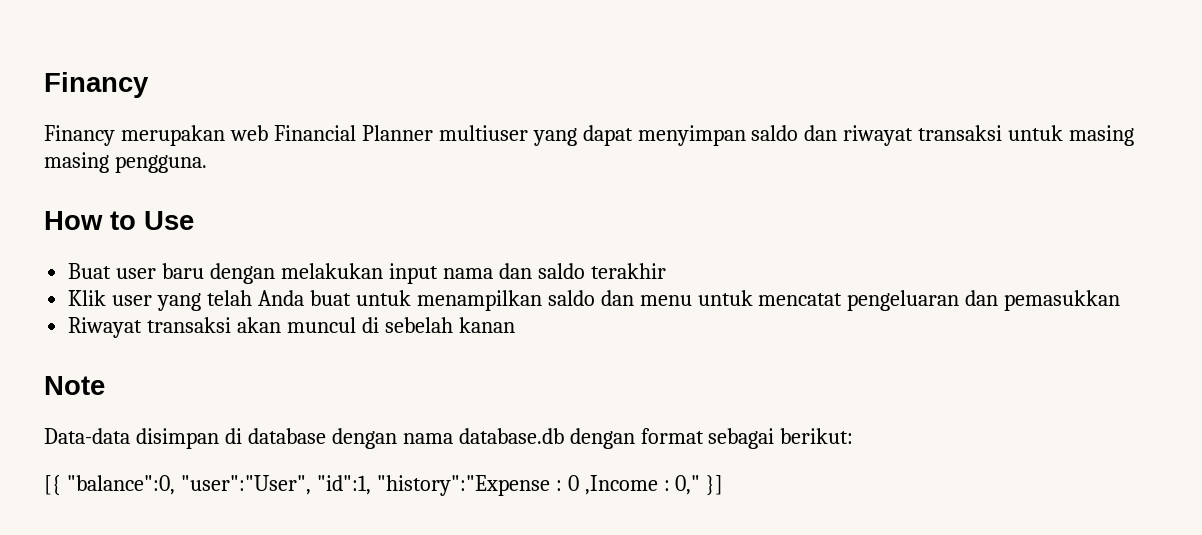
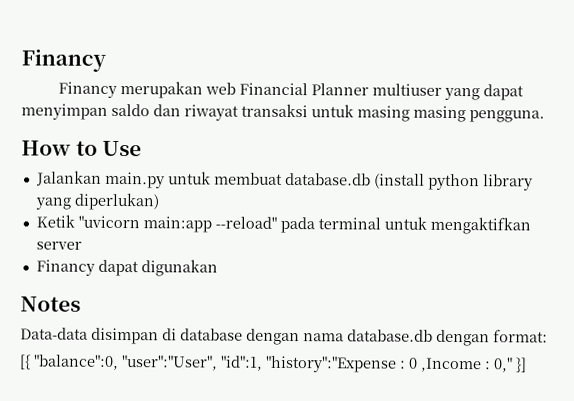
[68,263,666,284] [68,290,1121,311] [68,317,515,338] [44,376,105,395] Buat user baru dengan melakukan input nama dan saldo terakhir // Klik user yang telah Anda buat untuk menampilkan saldo dan menu untuk mencatat pengeluaran dan pemasukkan // Riwayat transaksi akan muncul di sebelah kanan // Note -> [35,170,533,191] [34,192,160,211] [35,214,531,235] [35,241,82,250] [35,259,218,277] [20,296,81,312] Jalankan main.py untuk membuat database.db (install python library yang diperlukan) // Ketik "uvicorn main:app --reload" pada terminal untuk mengaktifkan server // Financy dapat digunakan // Notes
[640,428,854,449] format sebagai berikut: -> [493,329,548,343] format:

